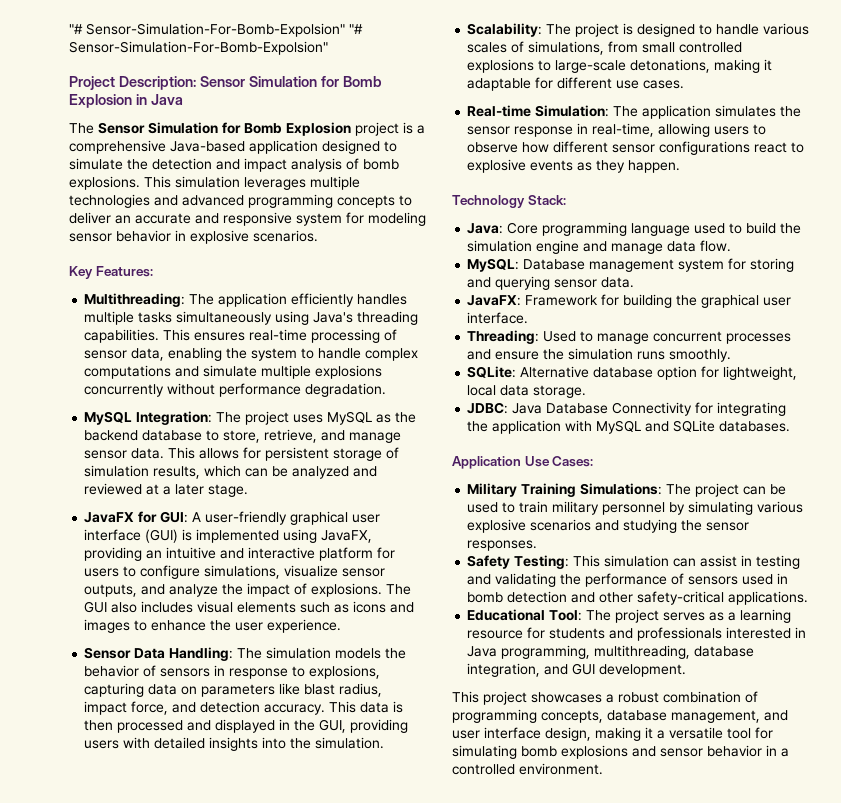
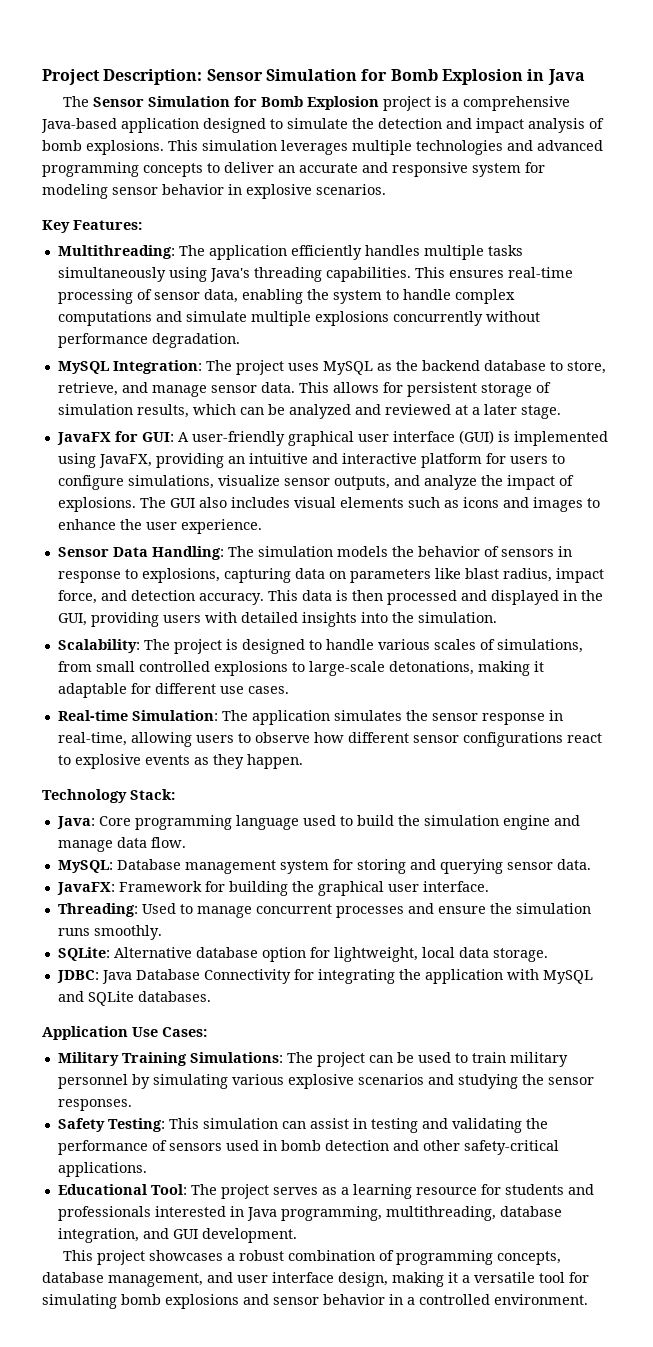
[69,23,363,37] [69,41,328,55] "# Sensor-Simulation-For-Bomb-Expolsion" "# Sensor-Simulation-For-Bomb-Expolsion" // -> (42, 77) none

